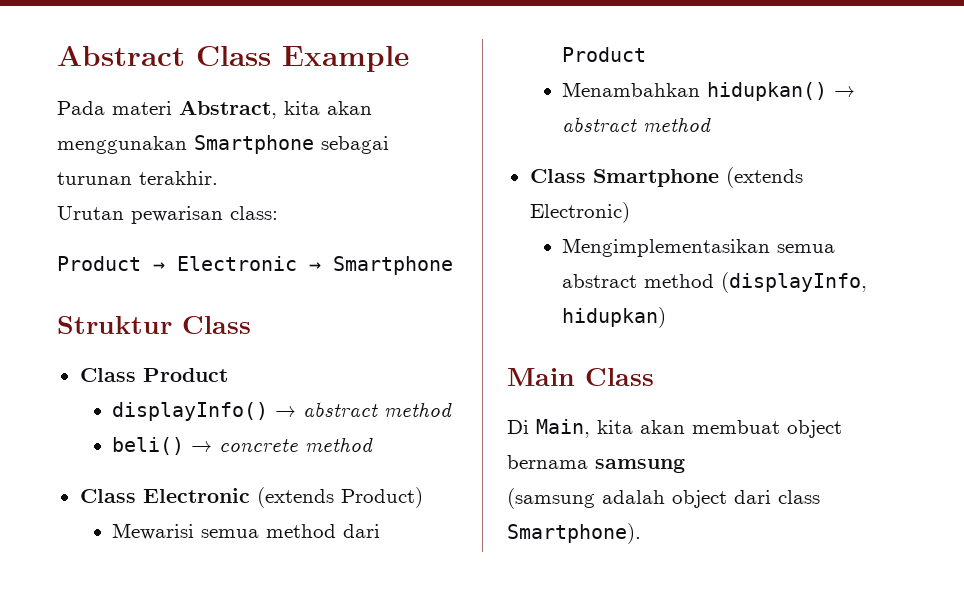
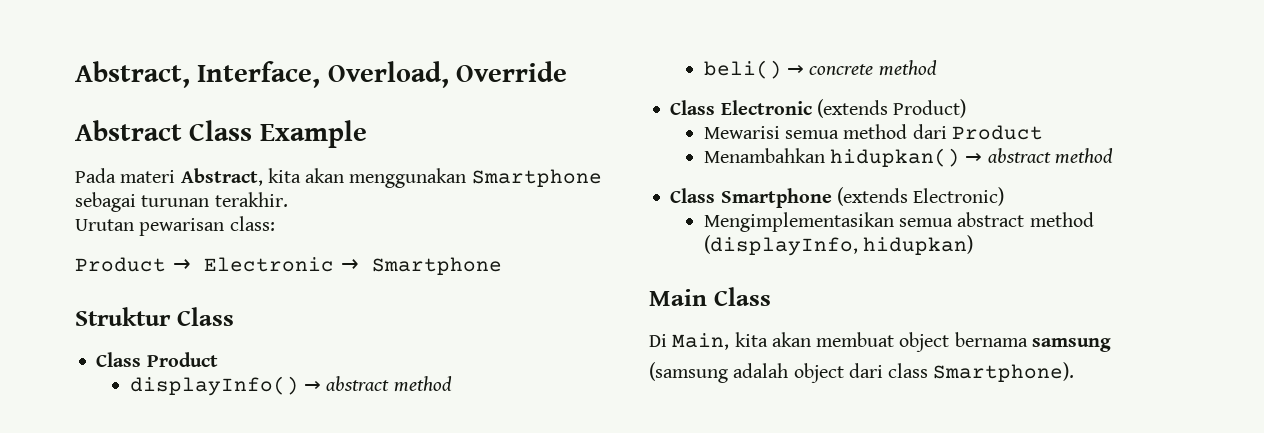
(57, 56) none -> [75,61,568,88] Abstract, Interface, Overload, Override //

